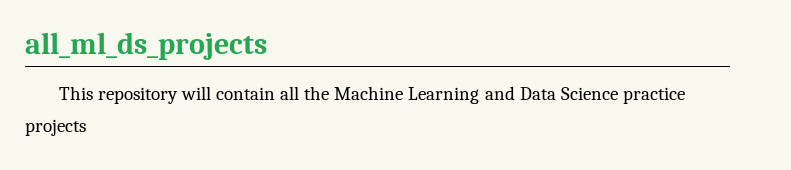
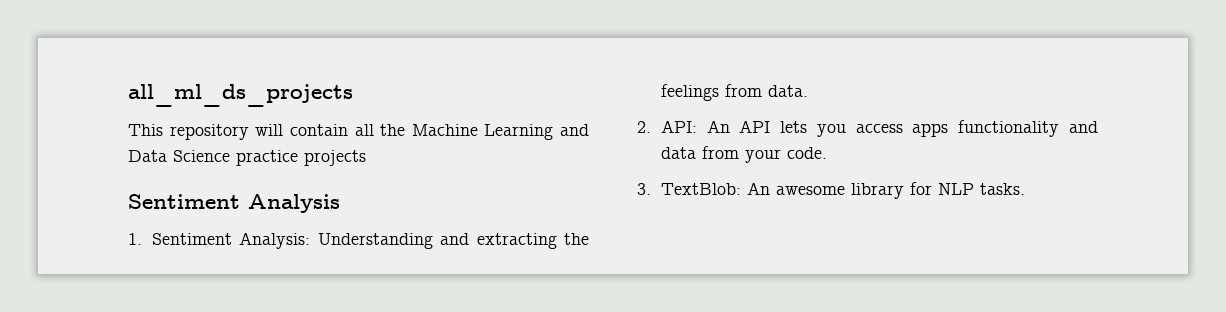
(86, 127) none -> [128,194,340,213] [128,232,589,249] [660,84,808,101] [637,120,1098,137] [660,146,827,163] [637,182,1025,199] // Sentiment Analysis // 1. Sentiment Analysis: Understanding and extracting the feelings from data. // 2. API: An API lets you access apps functionality and data from your code. // 3. TextBlob: An awesome library for NLP tasks.

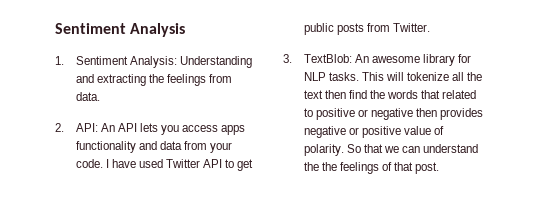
[128,84,353,107] [128,124,589,140] [128,150,366,166] all_ml_ds_projects // This repository will contain all the Machine Learning and Data Science practice projects // -> (55, 28) none
(827, 153) none -> [105,159,254,171] [303,23,430,35] I have used Twitter API to get public posts from Twitter.
(1025, 189) none -> [361,72,483,81] [303,90,477,99] [303,108,484,120] [303,126,444,138] [303,144,479,156] [303,162,440,174] This will tokenize all the text then find the words that related to positive or negative then provides negative or positive value of polarity. So that we can understand the the feelings of that post.

